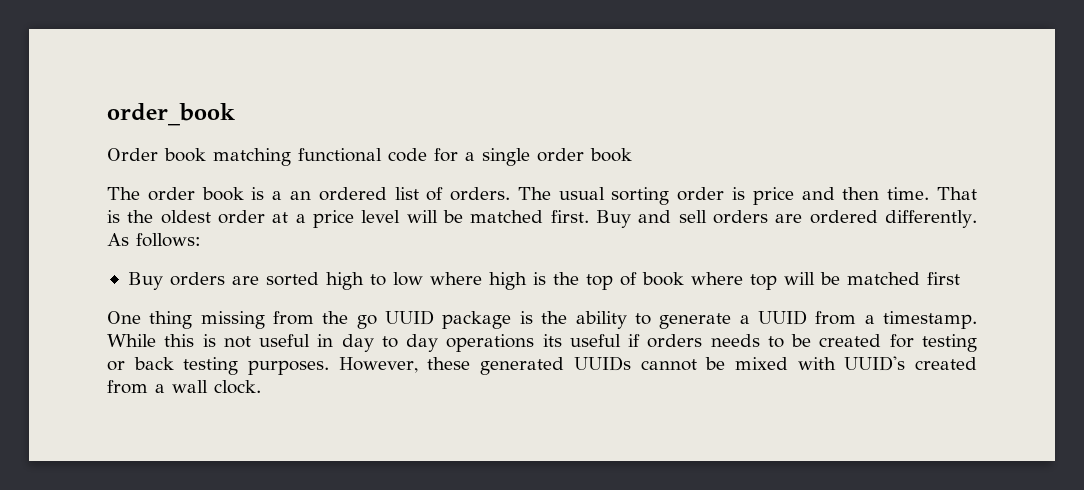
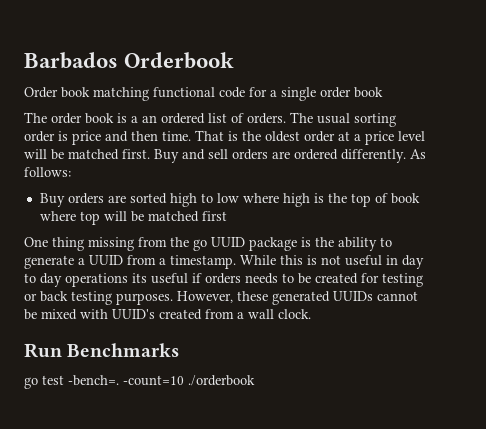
[107,103,235,126] order_book -> [24,52,235,69] Barbados Orderbook
(261, 387) none -> [24,343,180,358] [24,375,255,389] // Run Benchmarks // go test -bench=. -count=10 ./orderbook

